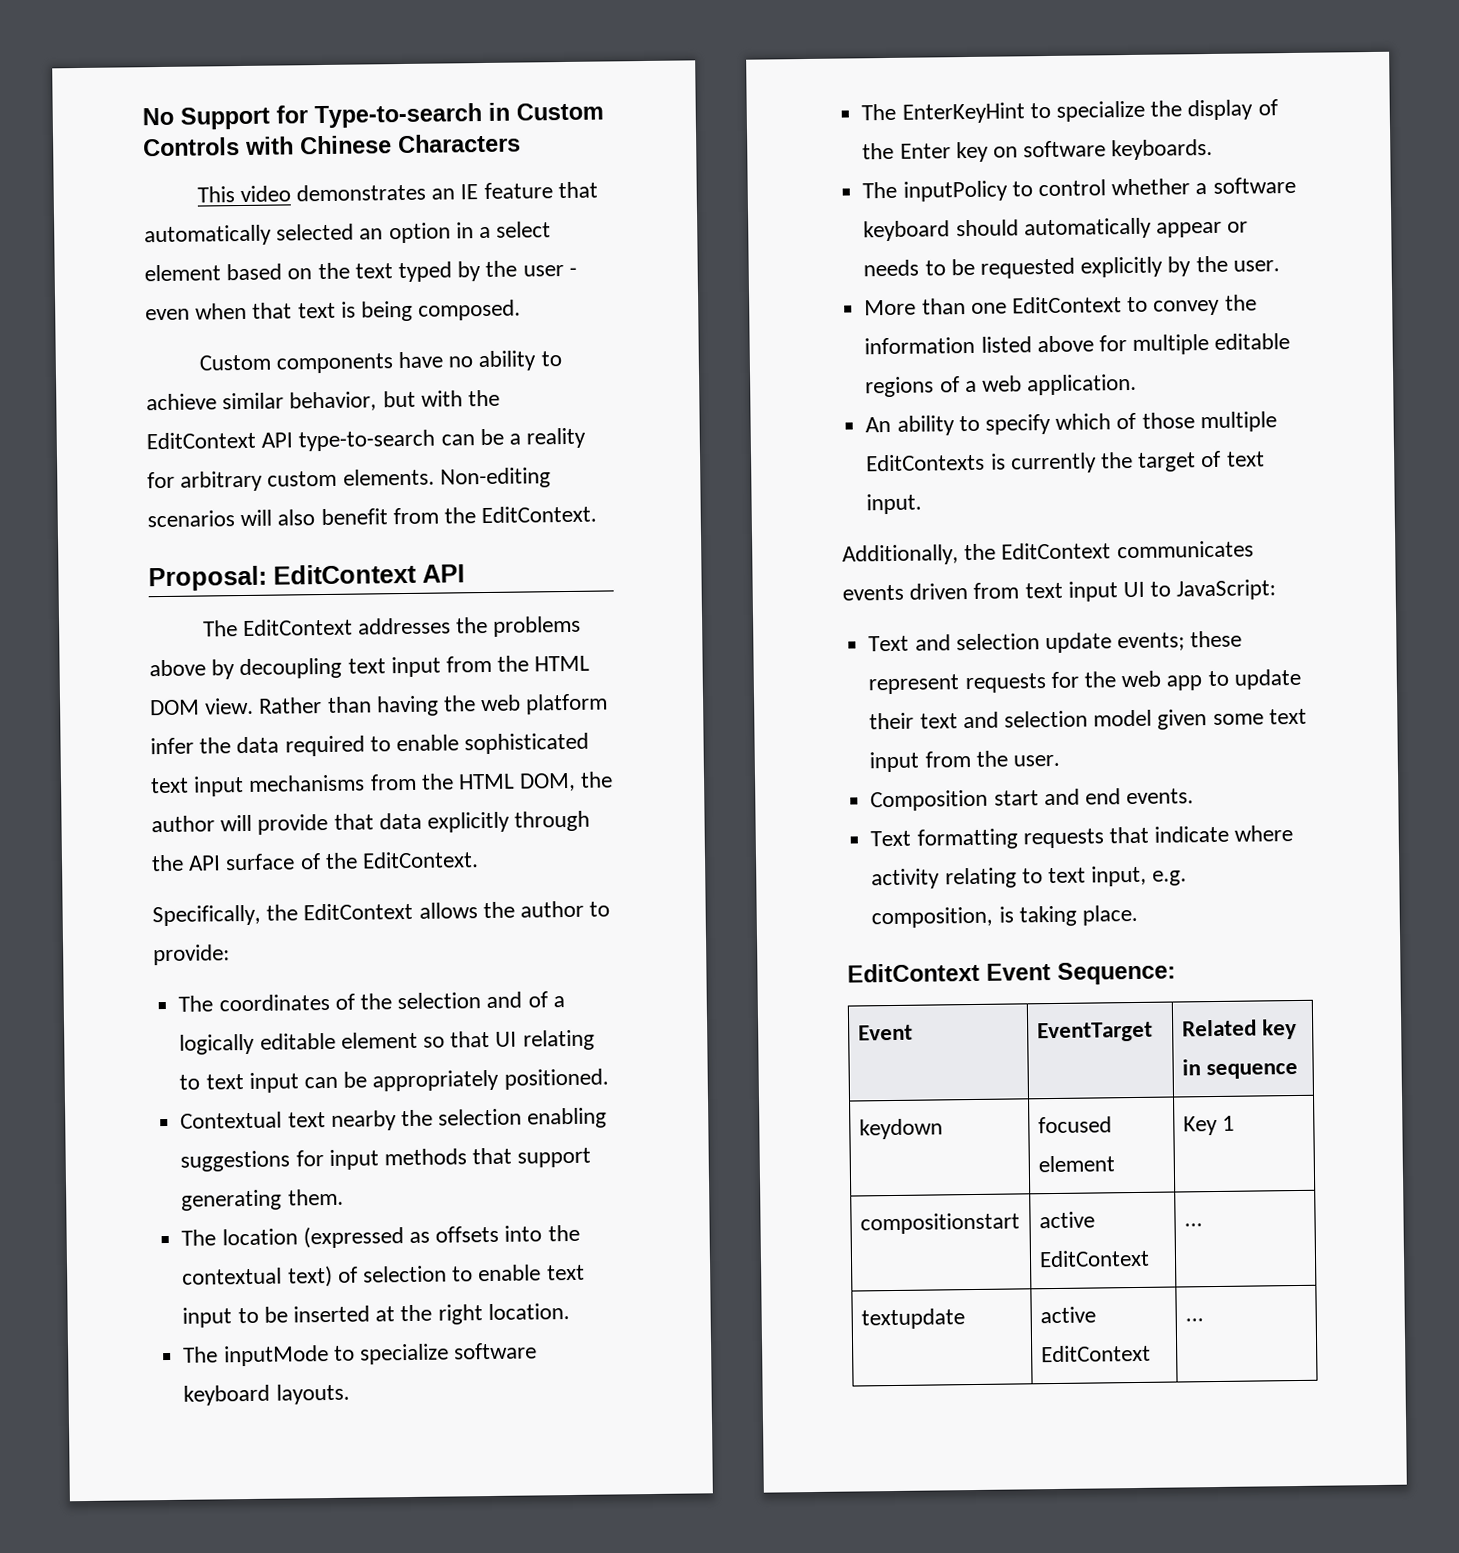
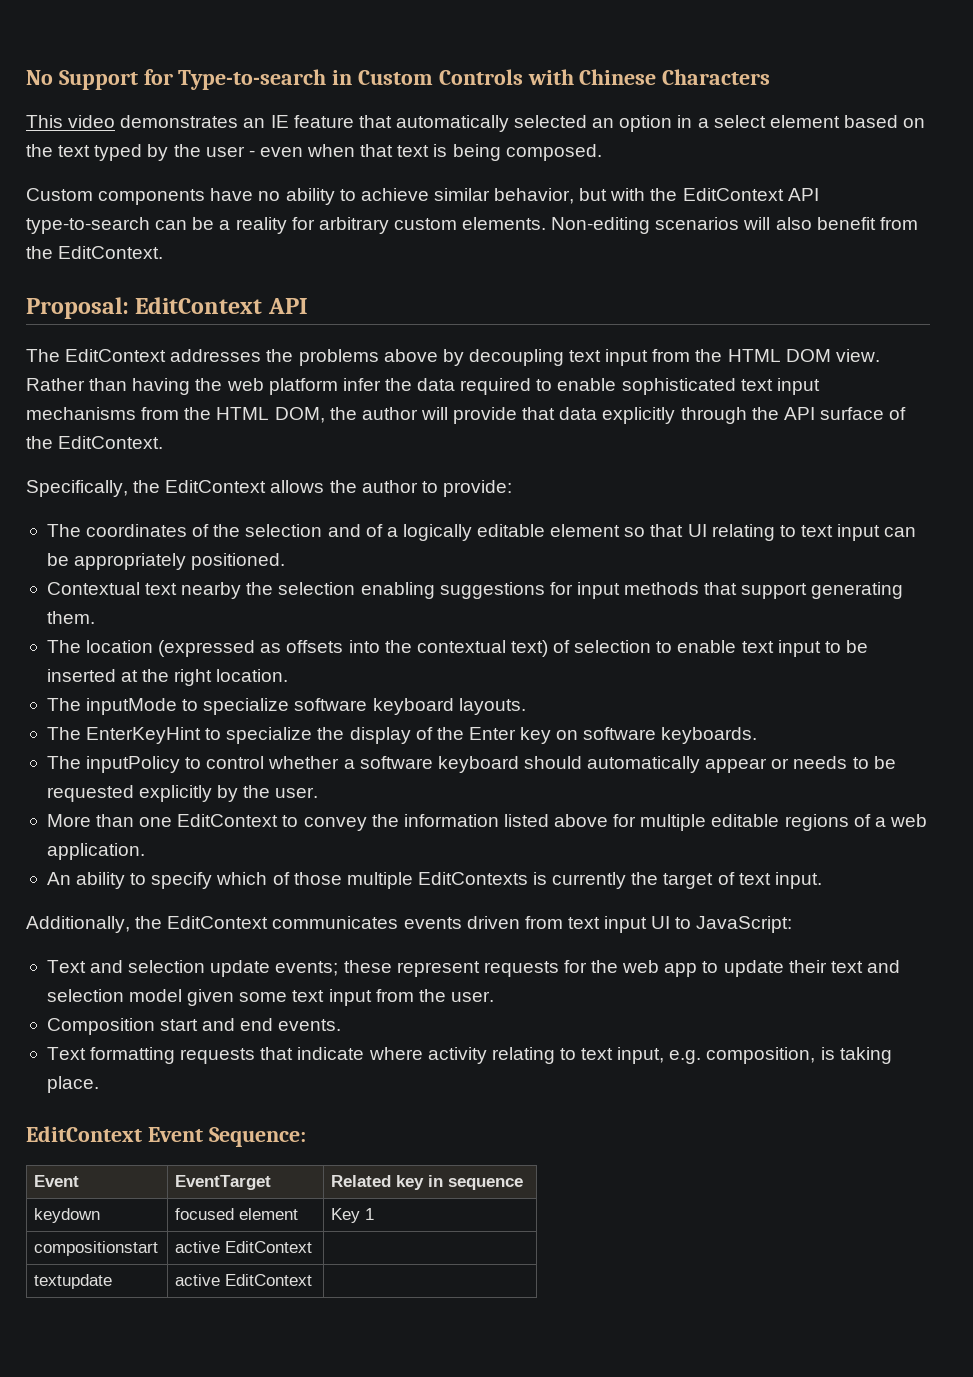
[1183,1223,1203,1227] ... -> (313, 1247) none
[1184,1318,1204,1322] ... -> (313, 1280) none

